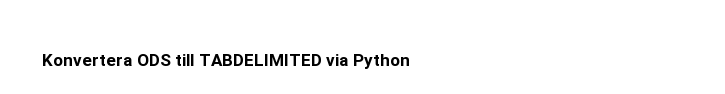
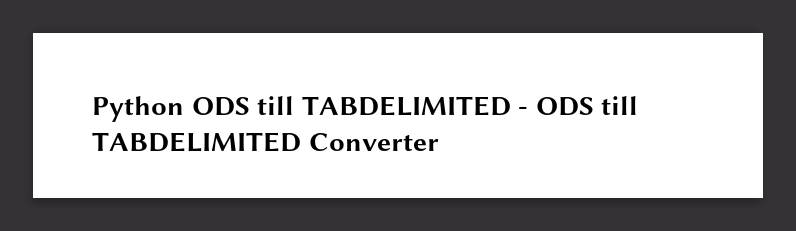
[42,54,410,69] Konvertera ODS till TABDELIMITED via Python -> [92,96,639,122] [92,132,439,152] Python ODS till TABDELIMITED - ODS till TABDELIMITED Converter

